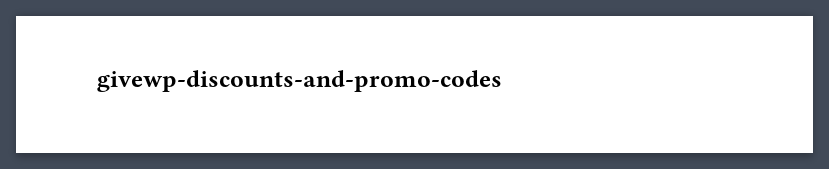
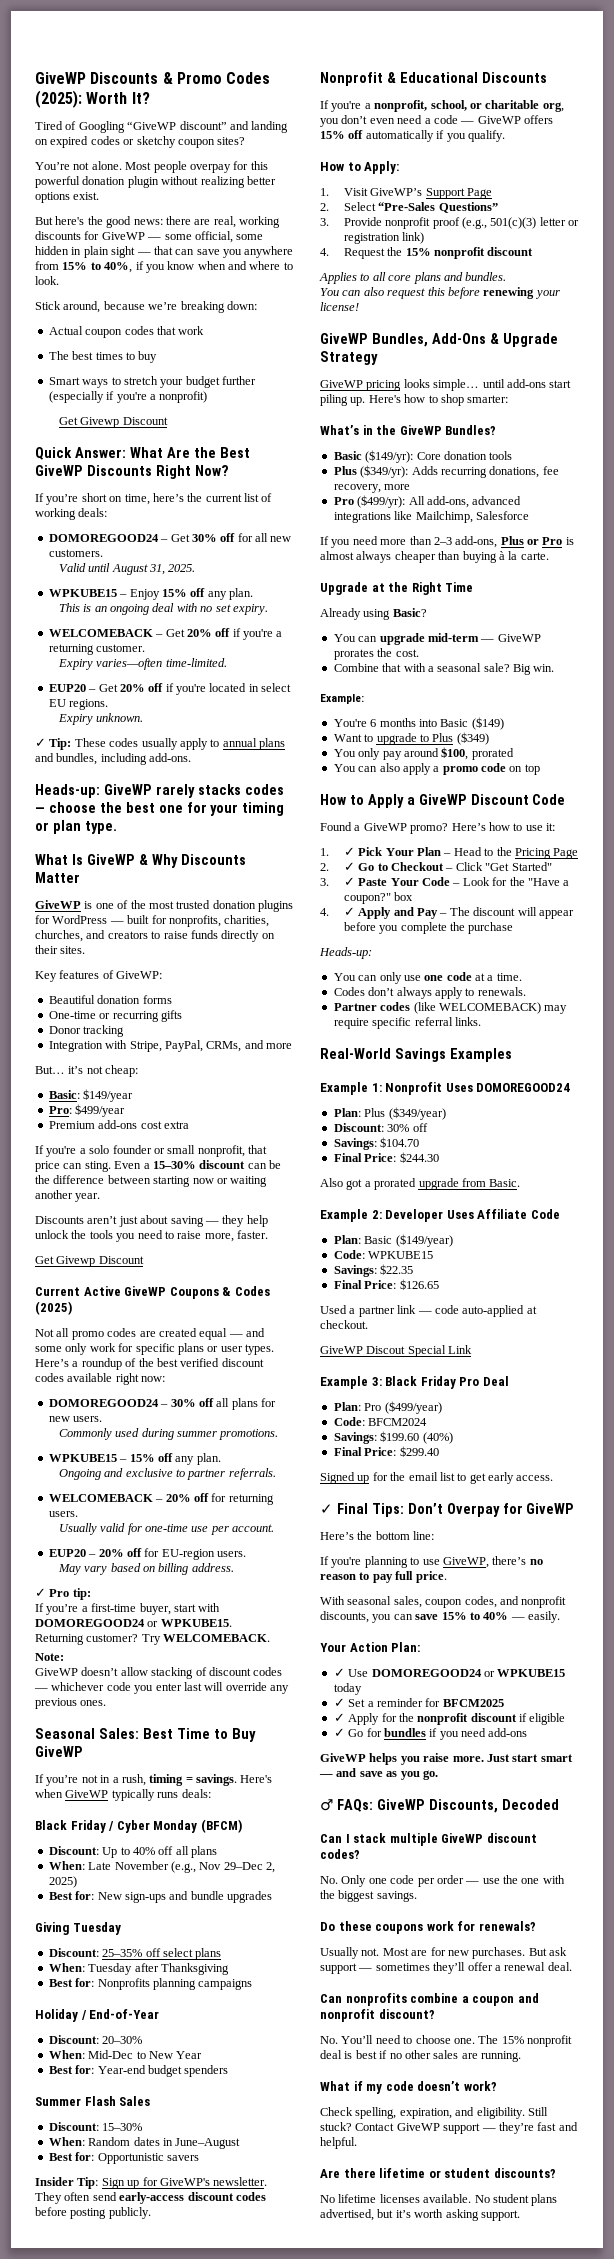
[97,70,502,92] givewp-discounts-and-promo-codes -> [35,72,271,84] [35,90,150,108] [35,121,289,133] [35,136,246,148] [35,161,268,173] [35,176,276,188] [35,192,100,203] [35,216,280,228] [35,231,264,243] [35,246,294,258] [35,261,293,273] [35,276,59,285] [35,301,257,313] [48,326,205,338] [48,351,158,363] [48,376,256,388] [48,391,208,403] [58,417,168,428] [35,447,250,460] [35,465,229,479] [35,493,273,505] [35,508,108,520] [48,533,292,542] [48,549,103,557] [58,563,196,575] [48,588,253,600] [58,603,268,615] [48,628,283,640] [48,644,146,655] [57,658,227,670] [48,683,292,695] [48,699,109,710] [57,713,144,725] [35,738,285,750] [35,753,192,765] [35,784,284,798] [35,802,285,816] [35,820,117,834] [35,854,246,868] [35,872,80,883] [35,900,293,912] [35,915,270,927] [35,930,275,942] [35,945,86,954] [35,970,163,982] [48,995,172,1004] [48,1010,182,1022] [48,1025,125,1037] [48,1040,292,1052] [35,1065,139,1077] [48,1089,134,1102] [48,1104,126,1117] [48,1120,189,1129] [35,1145,267,1157] [35,1160,281,1172] [35,1175,268,1187] [35,1190,101,1202] [35,1215,268,1227] [35,1230,268,1242] [35,1256,144,1267] [35,1286,270,1299] [35,1301,72,1315] [35,1328,265,1340] [35,1343,274,1355] [35,1358,264,1370] [35,1373,166,1385] [48,1398,276,1410] [48,1416,103,1422] [58,1428,279,1440] [48,1453,221,1465] [58,1468,276,1480] [48,1493,274,1505] [48,1511,78,1517] [58,1523,275,1535] [48,1548,246,1560] [57,1563,234,1575] [35,1588,91,1600] [35,1603,221,1615] [35,1619,232,1627] [35,1634,271,1645] [35,1653,64,1661] [35,1667,283,1679] [34,1682,289,1694] [35,1698,107,1709] [35,1728,256,1742] [35,1746,83,1757] [35,1774,273,1786] [35,1789,211,1801] [35,1819,242,1833] [48,1846,217,1858] [48,1861,275,1873] [48,1876,77,1888] [48,1891,272,1903] [35,1922,121,1935] [48,1948,222,1960] [48,1963,229,1975] [48,1978,253,1990] [35,2009,160,2022] [48,2035,143,2044] [48,2050,203,2059] [48,2065,229,2077] [35,2096,151,2106] [48,2122,143,2131] [48,2137,241,2149] [48,2152,199,2164] [35,2177,268,2189] [35,2192,266,2204] [35,2207,151,2219] [320,72,547,86] [320,100,564,112] [320,115,553,127] [320,130,505,142] [320,161,400,174] [320,188,493,199] [320,202,498,213] [320,217,580,229] [343,232,425,244] [320,247,534,259] [319,272,507,284] [320,287,560,299] [320,302,359,311] [320,333,558,347] [320,351,378,365] [320,379,572,391] [320,394,509,406] [320,425,497,435] [333,450,513,463] [333,465,559,478] [333,484,411,493] [333,495,522,508] [333,511,529,523] [320,536,574,548] [320,551,549,563] [320,582,474,595] [320,608,427,620] [333,633,541,645] [333,648,419,660] [333,663,555,675] [320,694,364,704] [333,717,504,730] [333,732,489,745] [333,747,514,760] [333,763,540,775] [320,794,566,808] [320,822,555,834] [320,847,579,859] [320,862,552,871] [320,877,570,886] [343,892,414,904] [320,907,574,919] [343,922,514,934] [319,947,372,959] [333,972,522,984] [333,987,526,999] [333,1002,568,1014] [333,1017,481,1029] [320,1048,512,1062] [320,1082,571,1095] [333,1107,446,1120] [333,1123,428,1132] [333,1137,420,1150] [333,1152,439,1163] [320,1178,521,1190] [320,1209,560,1222] [333,1234,453,1247] [333,1250,434,1259] [333,1264,414,1277] [333,1279,439,1290] [320,1305,537,1317] [320,1320,368,1329] [320,1345,473,1357] [320,1376,509,1389] [333,1401,442,1414] [333,1417,428,1426] [333,1431,453,1444] [333,1446,439,1457] [320,1472,554,1484] [320,1503,575,1517] [320,1531,435,1540] [320,1556,543,1568] [320,1571,447,1583] [320,1596,567,1608] [320,1611,560,1623] [320,1642,421,1652] [333,1668,566,1677] [333,1683,362,1695] [333,1698,504,1707] [333,1713,566,1725] [333,1728,528,1740] [320,1753,573,1765] [319,1768,438,1780] [320,1799,559,1813] [320,1833,537,1846] [320,1849,360,1859] [320,1875,565,1887] [320,1890,417,1902] [320,1921,536,1934] [320,1947,567,1959] [320,1962,572,1974] [320,1993,539,2006] [320,2009,435,2022] [320,2035,572,2047] [320,2050,521,2062] [320,2081,497,2094] [320,2107,548,2119] [320,2122,578,2134] [320,2137,357,2149] [320,2168,556,2178] [320,2194,558,2206] [320,2209,520,2221] GiveWP Discounts & Promo Codes (2025): Worth It? // Tired of Googling “GiveWP discount” and landing on expired codes or sketchy coupon sites? // You’re not alone. Most people overpay for this powerful donation plugin without realizing better options exist. // But here's the good news: there are real, working discounts for GiveWP — some official, some hidden in plain sight — that can save you anywhere from 15% to 40%, if you know when and where to look. // Stick around, because we’re breaking down: // Actual coupon codes that work // The best times to buy // Smart ways to stretch your budget further (especially if you're a nonprofit) // Get Givewp Discount // Quick Answer: What Are the Best GiveWP Discounts Right Now? // If you’re short on time, here’s the current list of working deals: // DOMOREGOOD24 – Get 30% off for all new customers. // Valid until August 31, 2025. // WPKUBE15 – Enjoy 15% off any plan. // This is an ongoing deal with no set expiry. // WELCOMEBACK – Get 20% off if you're a returning customer. // Expiry varies—often time-limited. // EUP20 – Get 20% off if you're located in select EU regions. // Expiry unknown. // ✓ Tip: These codes usually apply to annual plans and bundles, including add-ons. // Heads-up: GiveWP rarely stacks codes — choose the best one for your timing or plan type. // What Is GiveWP & Why Discounts Matter // GiveWP is one of the most trusted donation plugins for WordPress — built for nonprofits, charities, churches, and creators to raise funds directly on their sites. // Key features of GiveWP: // Beautiful donation forms // One-time or recurring gifts // Donor tracking // Integration with Stripe, PayPal, CRMs, and more // But… it’s not cheap: // Basic: $149/year // Pro: $499/year // Premium add-ons cost extra // If you're a solo founder or small nonprofit, that price can sting. Even a 15–30% discount can be the difference between starting now or waiting another year. // Discounts aren’t just about saving — they help unlock the tools you need to raise more, faster. // Get Givewp Discount // Current Active GiveWP Coupons & Codes (2025) // Not all promo codes are created equal — and some only work for specific plans or user types. Here’s a roundup of the best verified discount codes available right now: // DOMOREGOOD24 – 30% off all plans for new users. // Commonly used during summer promotions. // WPKUBE15 – 15% off any plan. // Ongoing and exclusive to partner referrals. // WELCOMEBACK – 20% off for returning users. // Usually valid for one-time use per account. // EUP20 – 20% off for EU-region users. // May vary based on billing address. // ✓ Pro tip: // If you’re a first-time buyer, start with DOMOREGOOD24 or WPKUBE15. // Returning customer? Try WELCOMEBACK. // Note: // GiveWP doesn’t allow stacking of discount codes — whichever code you enter last will override any previous ones. // Seasonal Sales: Best Time to Buy GiveWP // If you’re not in a rush, timing = savings. Here's when GiveWP typically runs deals: // Black Friday / Cyber Monday (BFCM) // Discount: Up to 40% off all plans // When: Late November (e.g., Nov 29–Dec 2, 2025) // Best for: New sign-ups and bundle upgrades // Giving Tuesday // Discount: 25–35% off select plans // When: Tuesday after Thanksgiving // Best for: Nonprofits planning campaigns // Holiday / End-of-Year // Discount: 20–30% // When: Mid-Dec to New Year // Best for: Year-end budget spenders // Summer Flash Sales // Discount: 15–30% // When: Random dates in June–August // Best for: Opportunistic savers // Insider Tip: Sign up for GiveWP's newsletter. They often send early-access discount codes before posting publicly. // Nonprofit & Educational Discounts // If you're a nonprofit, school, or charitable org, you don’t even need a code — GiveWP offers 15% off automatically if you qualify. // How to Apply: // 1. Visit GiveWP’s Support Page // 2. Select “Pre-Sales Questions” // 3. Provide nonprofit proof (e.g., 501(c)(3) letter or registration link) // 4. Request the 15% nonprofit discount // Applies to all core plans and bundles. // You can also request this before renewing your license! // GiveWP Bundles, Add‑Ons & Upgrade Strategy // GiveWP pricing looks simple… until add-ons start piling up. Here's how to shop smarter: // What’s in the GiveWP Bundles? // Basic ($149/yr): Core donation tools // Plus ($349/yr): Adds recurring donations, fee recovery, more // Pro ($499/yr): All add-ons, advanced integrations like Mailchimp, Salesforce // If you need more than 2–3 add-ons, Plus or Pro is almost always cheaper than buying à la carte. // Upgrade at the Right Time // Already using Basic? // You can upgrade mid-term — GiveWP prorates the cost. // Combine that with a seasonal sale? Big win. // Example: // You're 6 months into Basic ($149) // Want to upgrade to Plus ($349) // You only pay around $100, prorated // You can also apply a promo code on top // How to Apply a GiveWP Discount Code // Found a GiveWP promo? Here’s how to use it: // 1. ✓ Pick Your Plan – Head to the Pricing Page // 2. ✓ Go to Checkout – Click "Get Started" // 3. ✓ Paste Your Code – Look for the "Have a coupon?" box // 4. ✓ Apply and Pay – The discount will appear before you complete the purchase // Heads-up: // You can only use one code at a time. // Codes don’t always apply to renewals. // Partner codes (like WELCOMEBACK) may require specific referral links. // Real-World Savings Examples // Example 1: Nonprofit Uses DOMOREGOOD24 // Plan: Plus ($349/year) // Discount: 30% off // Savings: $104.70 // Final Price: $244.30 // Also got a prorated upgrade from Basic. // Example 2: Developer Uses Affiliate Code // Plan: Basic ($149/year) // Code: WPKUBE15 // Savings: $22.35 // Final Price: $126.65 // Used a partner link — code auto-applied at checkout. // GiveWP Discout Special Link // Example 3: Black Friday Pro Deal // Plan: Pro ($499/year) // Code: BFCM2024 // Savings: $199.60 (40%) // Final Price: $299.40 // Signed up for the email list to get early access. // ✓ Final Tips: Don’t Overpay for GiveWP // Here’s the bottom line: // If you're planning to use GiveWP, there’s no reason to pay full price. // With seasonal sales, coupon codes, and nonprofit discounts, you can save 15% to 40% — easily. // Your Action Plan: // ✓ Use DOMOREGOOD24 or WPKUBE15 today // ✓ Set a reminder for BFCM2025 // ✓ Apply for the nonprofit discount if eligible // ✓ Go for bundles if you need add-ons // GiveWP helps you raise more. Just start smart — and save as you go. // ♂ FAQs: GiveWP Discounts, Decoded // Can I stack multiple GiveWP discount codes? // No. Only one code per order — use the one with the biggest savings. // Do these coupons work for renewals? // Usually not. Most are for new purchases. But ask support — sometimes they’ll offer a renewal deal. // Can nonprofits combine a coupon and nonprofit discount? // No. You’ll need to choose one. The 15% nonprofit deal is best if no other sales are running. // What if my code doesn’t work? // Check spelling, expiration, and eligibility. Still stuck? Contact GiveWP support — they’re fast and helpful. // Are there lifetime or student discounts? // No lifetime licenses available. No student plans advertised, but it’s worth asking support.

